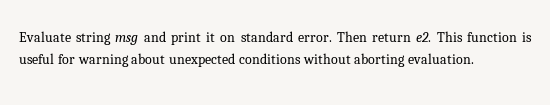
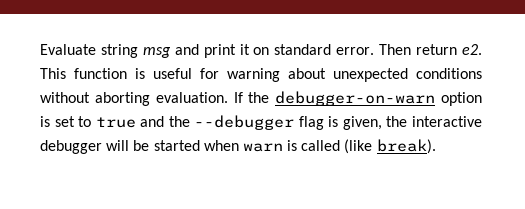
(475, 58) none -> [233,91,482,106] [40,115,483,130] [40,139,436,154] If the debugger-on-warn option is set to true and the --debugger flag is given, the interactive debugger will be started when warn is called (like break).

